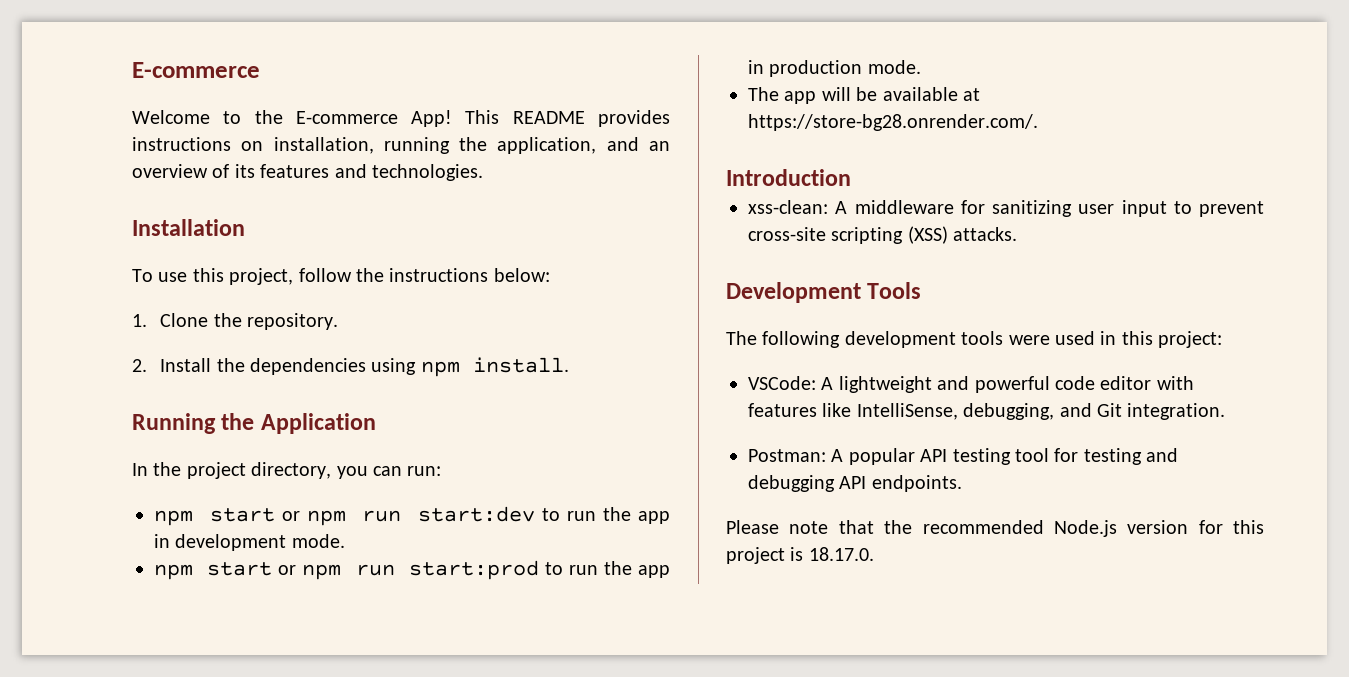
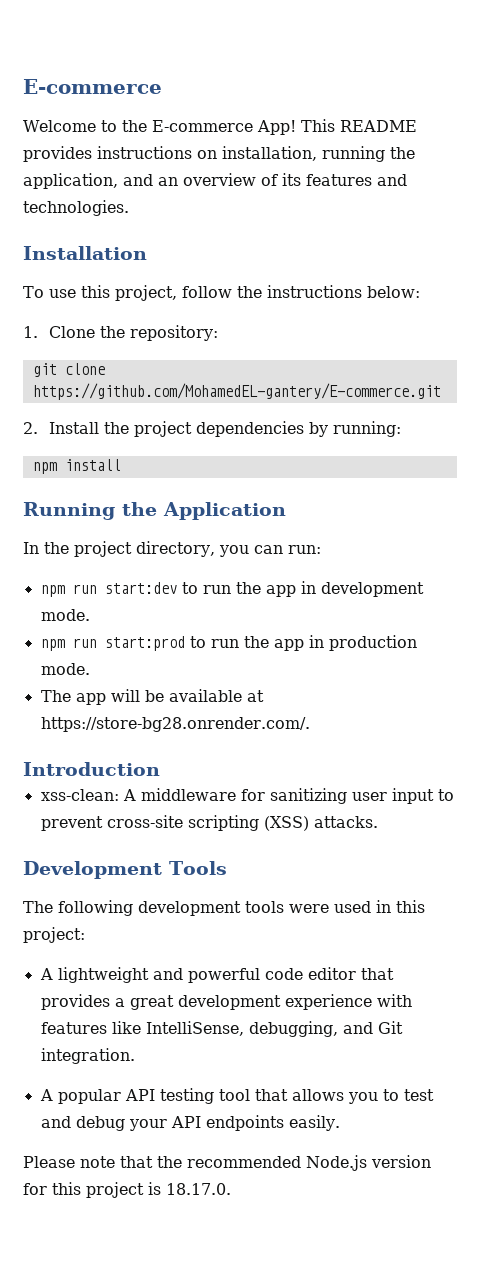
[246,313,338,330] repository. -> [130,325,219,341] [32,363,105,377] [32,383,441,400] repository: // git clone https://github.com/MohamedEL-gantery/E-commerce.git
[249,357,569,377] dependencies using npm install. -> [134,421,402,437] [32,459,121,474] project dependencies by running: // npm install
[209,508,346,526] start or npm -> (65, 591) none
[207,562,342,580] start or npm -> (65, 645) none
[748,376,816,390] VSCode: -> (85, 935) none
(1152, 383) none -> [360,968,394,980] [40,994,372,1010] that provides a great development experience
[748,449,826,462] Postman: -> (135, 1056) none
[1054,448,1179,465] [748,475,962,492] for testing and debugging API endpoints. -> [254,1089,434,1104] [40,1115,340,1131] that allows you to test and debug your API endpoints easily.

